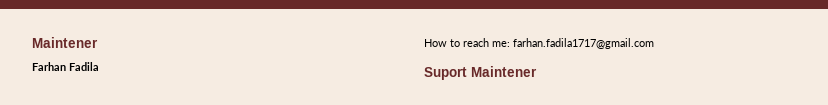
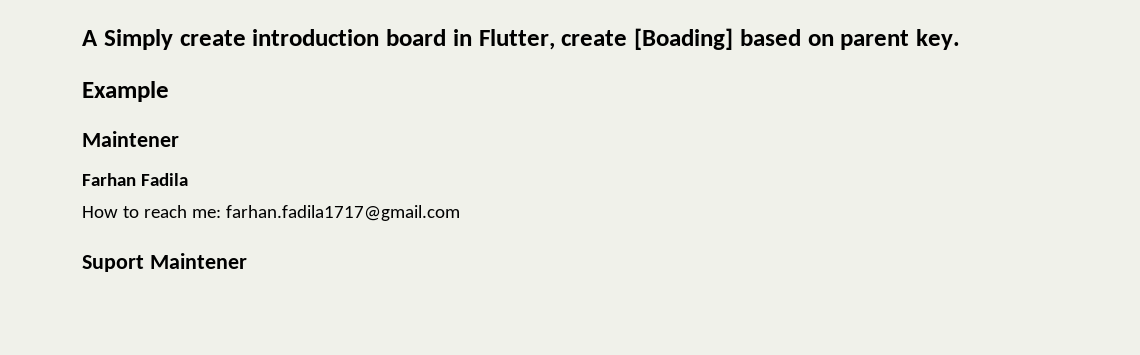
(32, 42) none -> [82,28,960,50] [82,81,169,102] A Simply create introduction board in Flutter, create [Boading] based on parent key. // Example //

